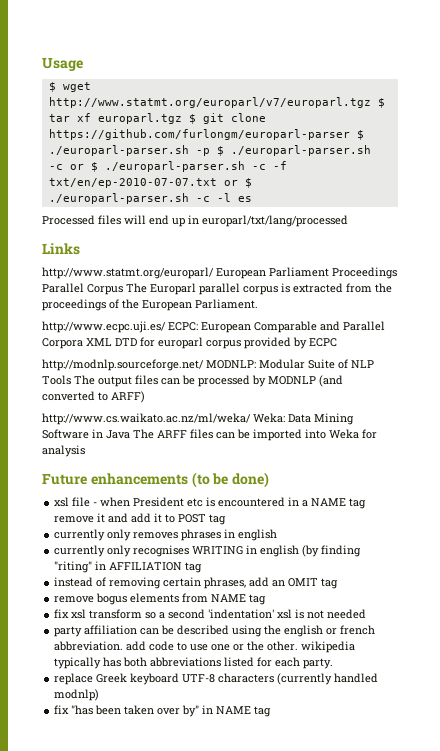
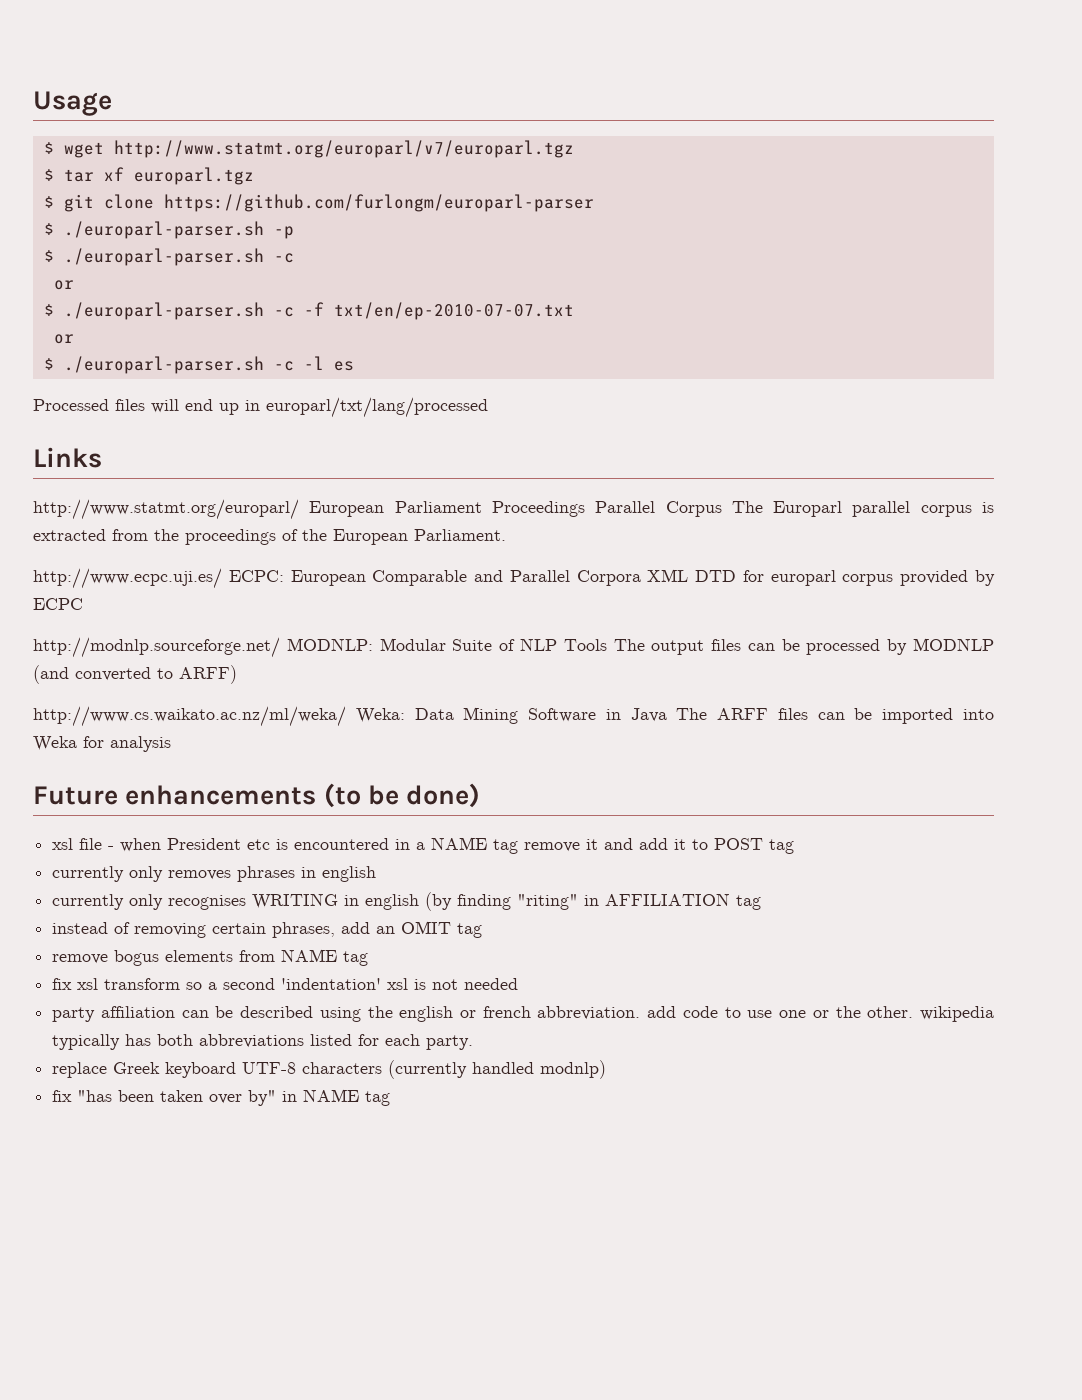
(371, 102) none -> (574, 149) //
(182, 118) none -> (254, 176) //
(350, 134) none -> (594, 203) //
[216,145,371,156] [48,164,84,170] $ ./europarl-parser.sh -c or -> [43,248,294,266] [53,280,74,290] // $ ./europarl-parser.sh -c // or //
[223,180,238,186] or -> [53,334,74,344] // or //

